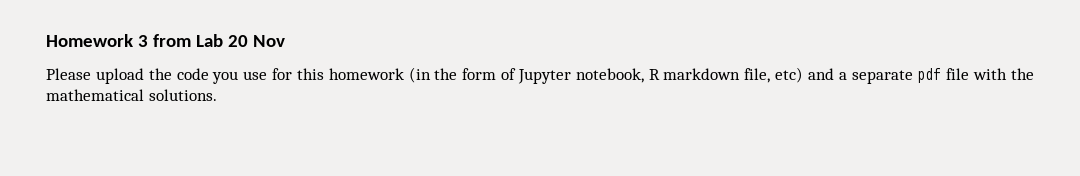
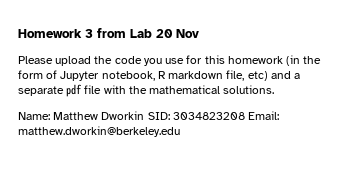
(217, 95) none -> [18,111,280,120] [18,126,180,137] // Name: Matthew Dworkin SID: 3034823208 Email: matthew.dworkin@berkeley.edu

